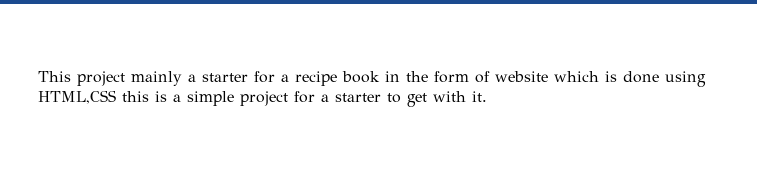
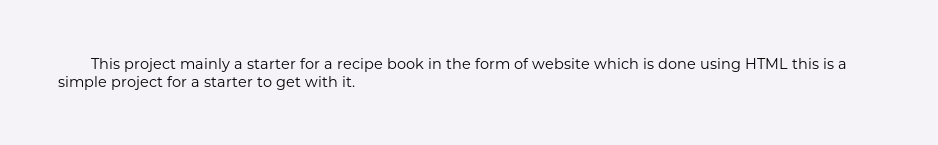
[38,90,116,104] HTML,CSS -> [745,58,789,69] HTML

